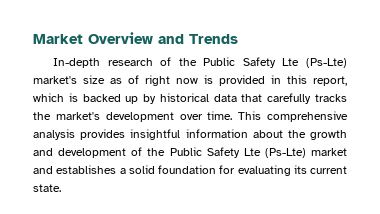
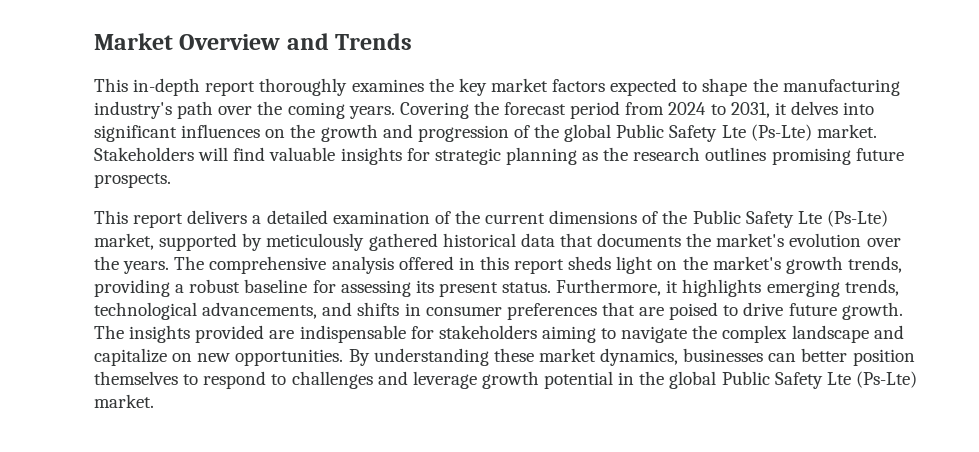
[53,57,347,68] [33,75,347,86] [33,93,347,104] [33,111,349,122] [33,129,347,140] [33,147,347,158] [33,165,347,176] [33,184,61,192] In-depth research of the Public Safety Lte (Ps-Lte) market's size as of right now is provided in this report, which is backed up by historical data that carefully tracks the market's development over time. This comprehensive analysis provides insightful information about the growth and development of the Public Safety Lte (Ps-Lte) market and establishes a solid foundation for evaluating its current state. -> [94,78,900,96] [94,101,875,119] [94,124,877,142] [94,147,904,165] [94,173,171,188] [94,210,888,228] [94,233,901,251] [94,256,902,274] [94,279,899,297] [94,302,903,320] [94,325,904,343] [94,348,915,366] [94,371,917,389] [94,394,154,408] This in-depth report thoroughly examines the key market factors expected to shape the manufacturing industry's path over the coming years. Covering the forecast period from 2024 to 2031, it delves into significant influences on the growth and progression of the global Public Safety Lte (Ps-Lte) market. Stakeholders will find valuable insights for strategic planning as the research outlines promising future prospects. // This report delivers a detailed examination of the current dimensions of the Public Safety Lte (Ps-Lte) market, supported by meticulously gathered historical data that documents the market's evolution over the years. The comprehensive analysis offered in this report sheds light on the market's growth trends, providing a robust baseline for assessing its present status. Furthermore, it highlights emerging trends, technological advancements, and shifts in consumer preferences that are poised to drive future growth. The insights provided are indispensable for stakeholders aiming to navigate the complex landscape and capitalize on new opportunities. By understanding these market dynamics, businesses can better position themselves to respond to challenges and leverage growth potential in the global Public Safety Lte (Ps-Lte) market.

